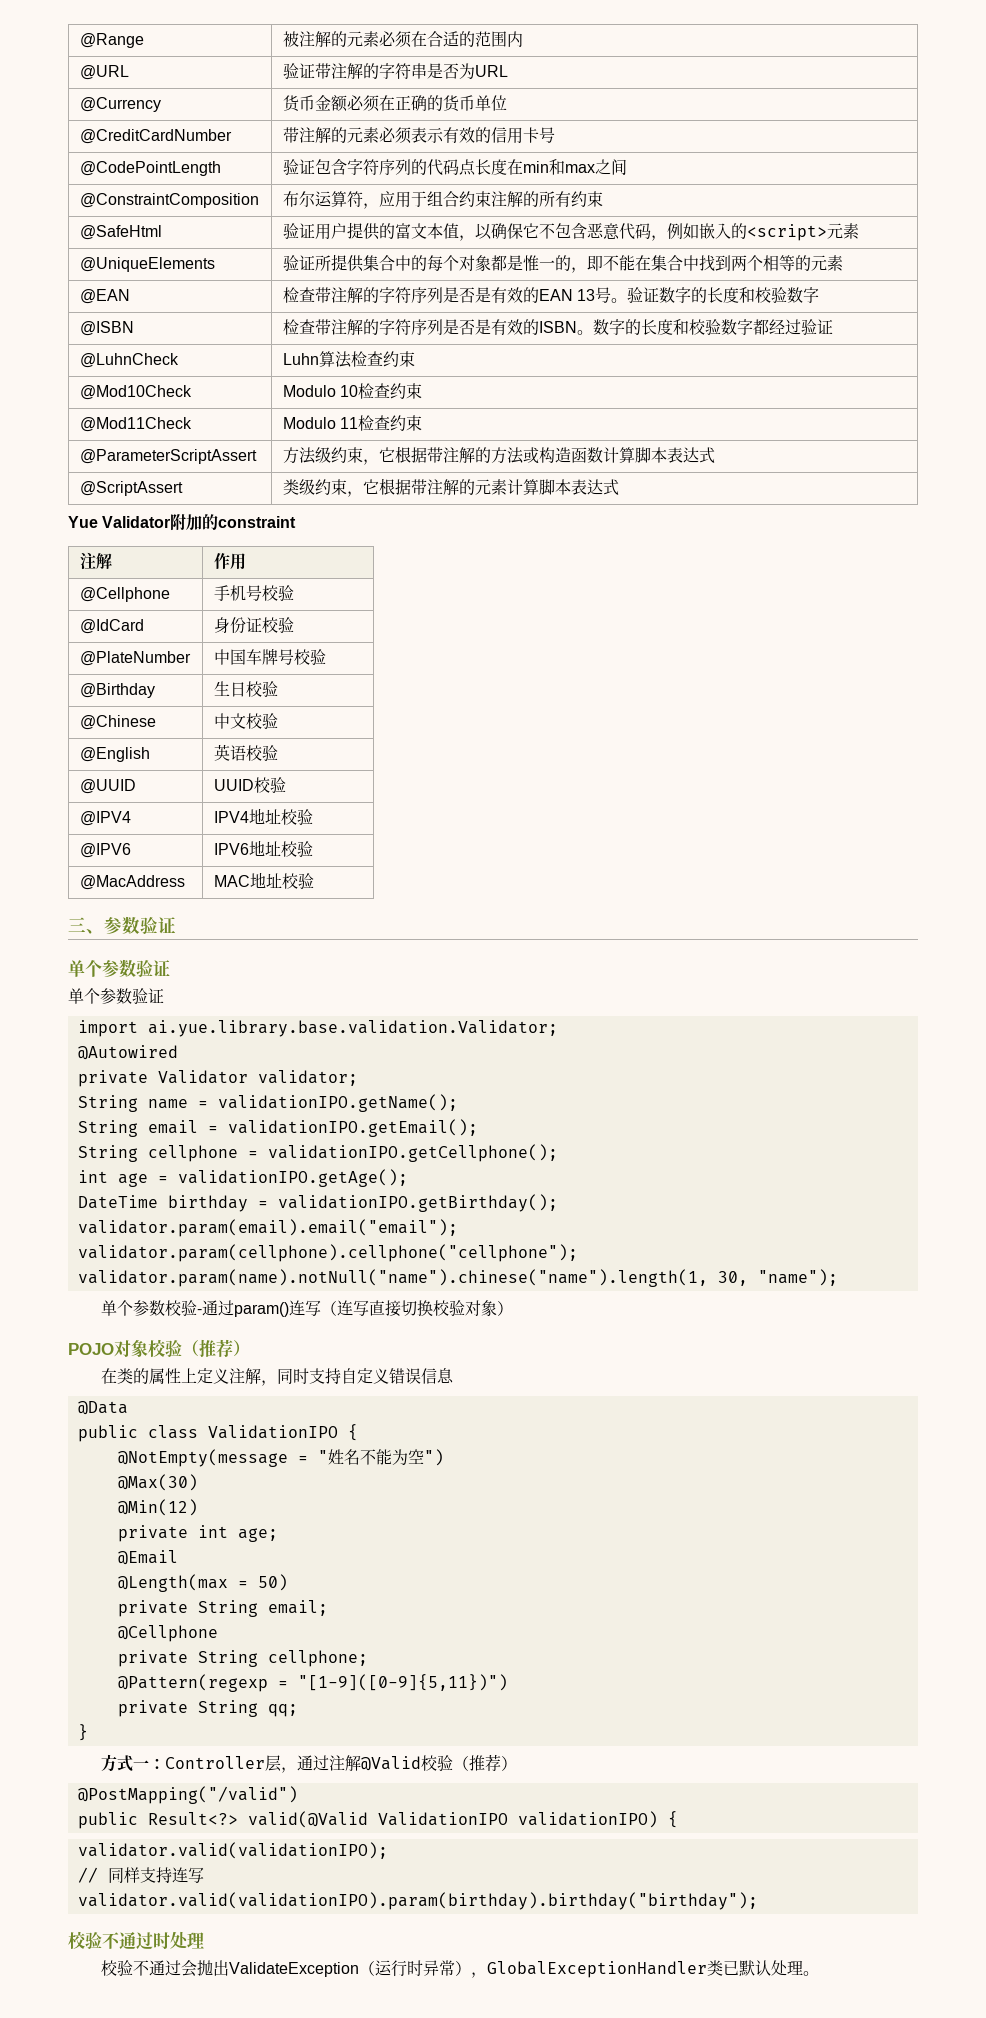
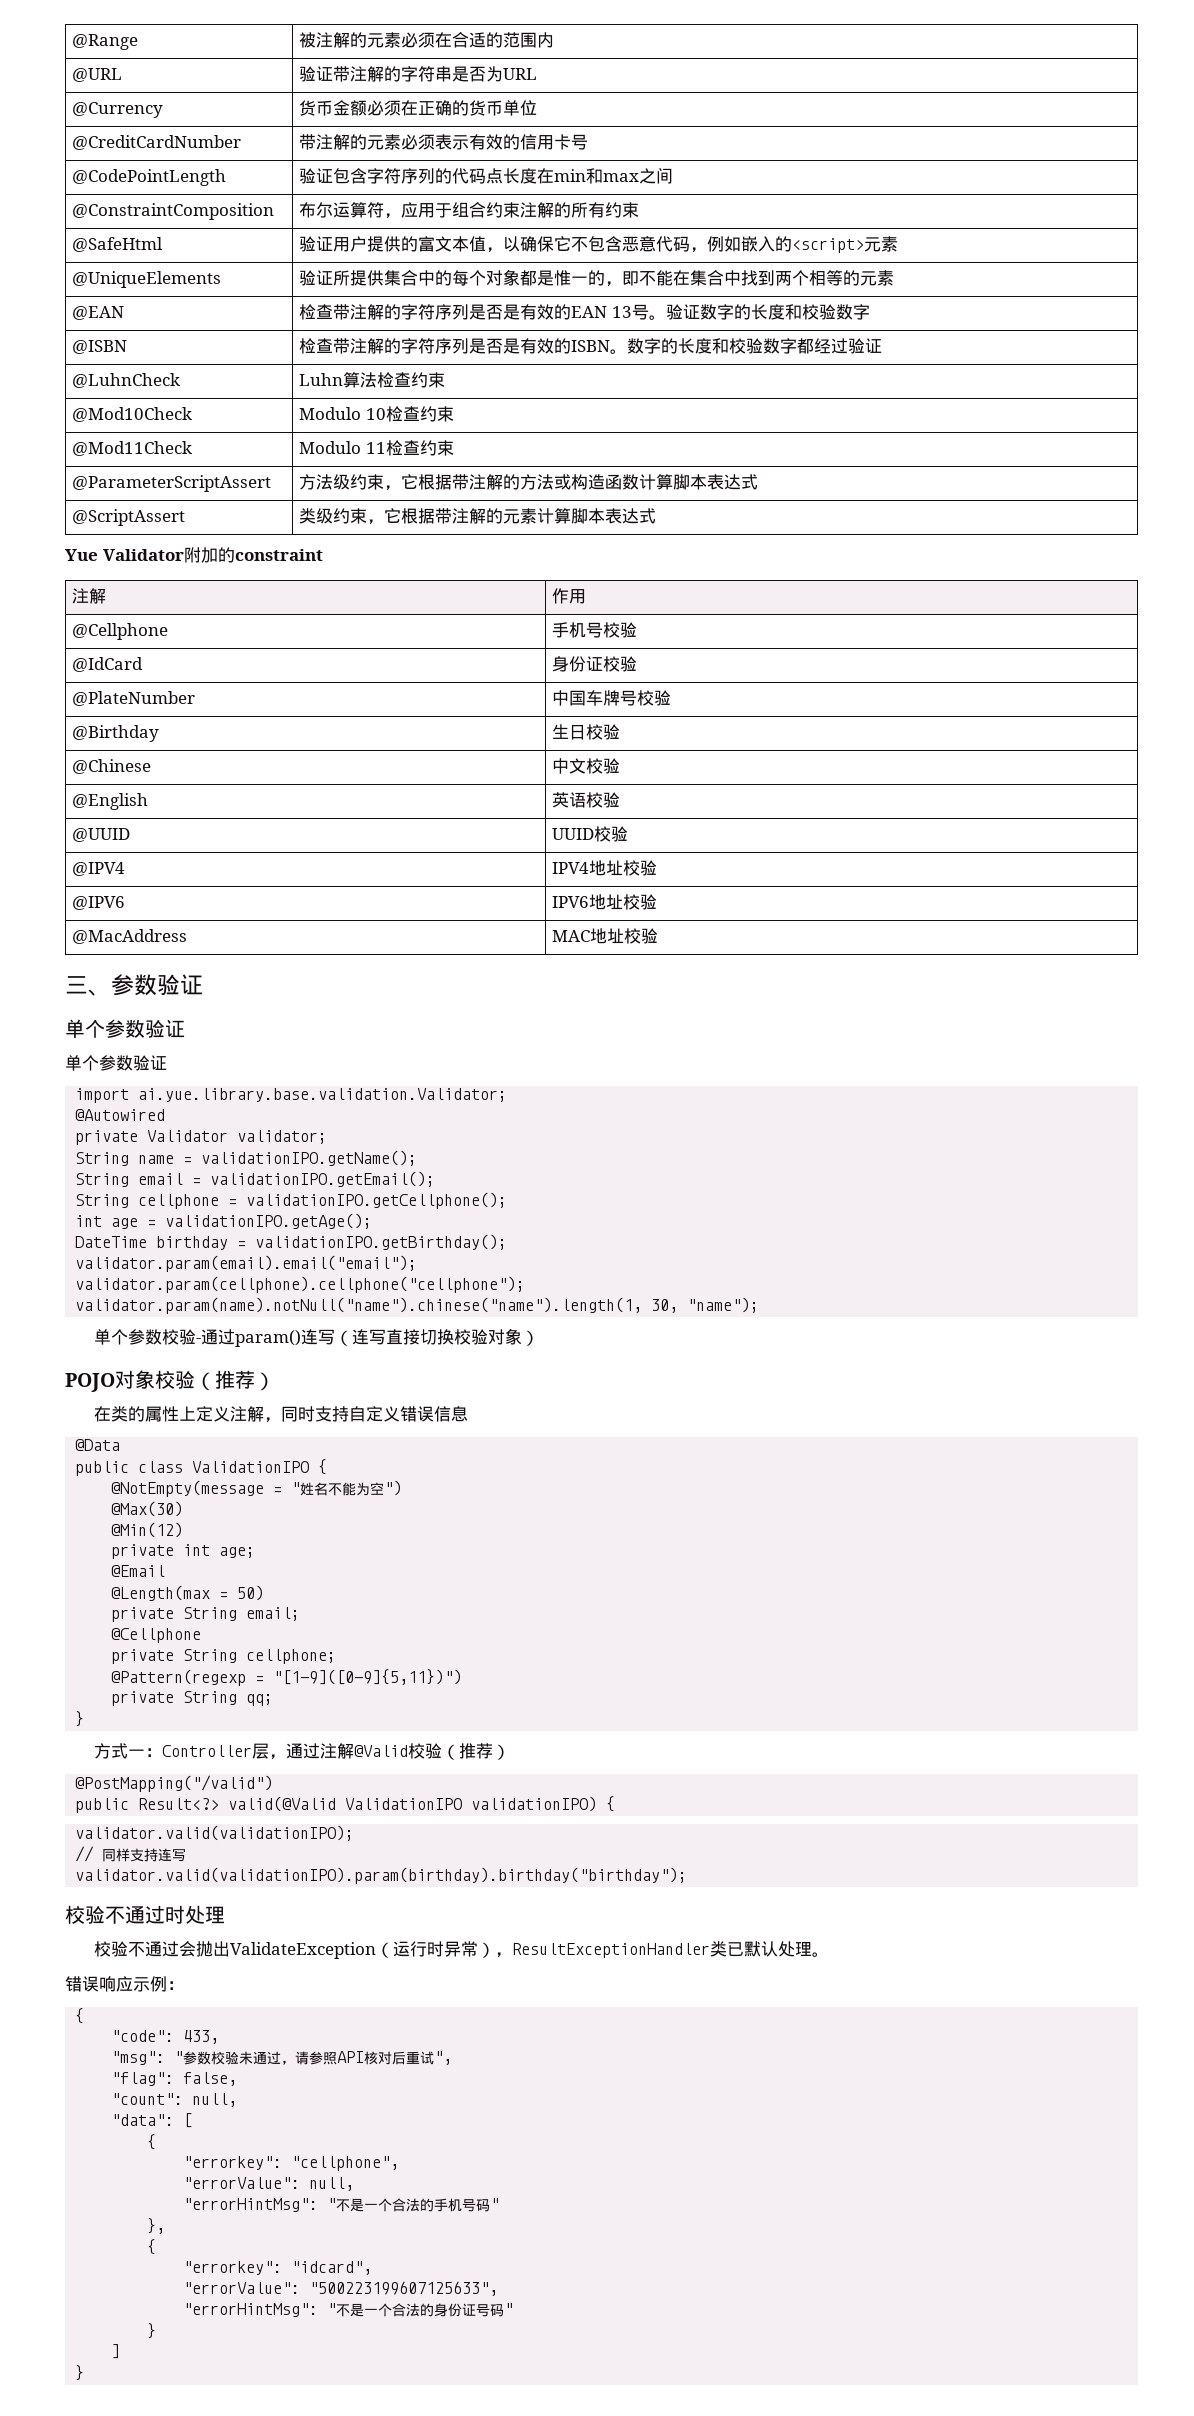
[486,1961,707,1978] GlobalExceptionHandler -> [512,1943,711,1958] ResultExceptionHandler
(819, 1973) none -> [65,1976,184,1992] [75,2008,85,2024] [111,2030,220,2044] [111,2051,453,2065] [111,2072,238,2086] [111,2093,238,2107] [111,2113,193,2128] [147,2134,157,2150] [183,2156,400,2171] [183,2177,355,2191] [183,2198,500,2212] [147,2218,166,2234] [147,2239,157,2255] [183,2261,373,2275] [183,2281,499,2296] [183,2303,514,2317] [147,2323,157,2339] [111,2344,121,2359] [75,2365,85,2381] // 错误响应示例： // { // "code": 433, // "msg": "参数校验未通过，请参照API核对后重试", // "flag": false, // "count": null, // "data": [ // { // "errorkey": "cellphone", // "errorValue": null, // "errorHintMsg": "不是一个合法的手机号码" // }, // { // "errorkey": "idcard", // "errorValue": "500223199607125633", // "errorHintMsg": "不是一个合法的身份证号码" // } // ] // }

